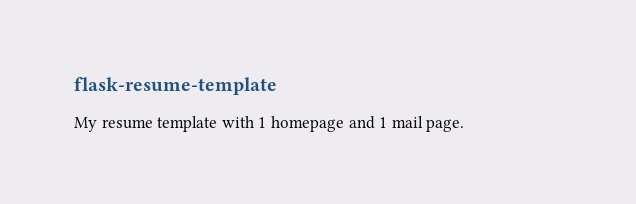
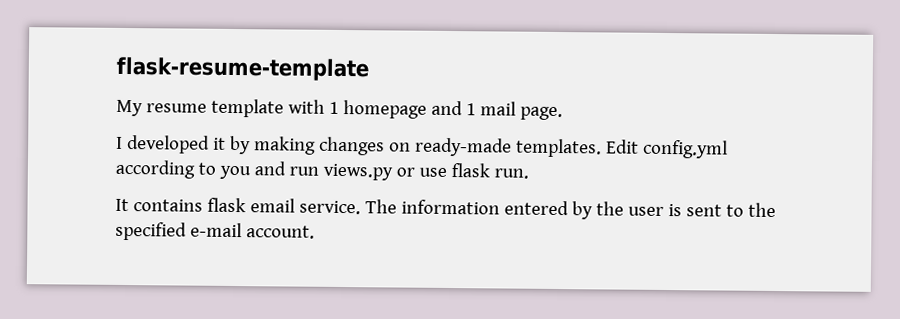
(465, 125) none -> [116,135,728,159] [115,159,529,181] [115,197,776,220] [115,221,315,241] // I developed it by making changes on ready-made templates. Edit config.yml according to you and run views.py or use flask run. // It contains flask email service. The information entered by the user is sent to the specified e-mail account.

